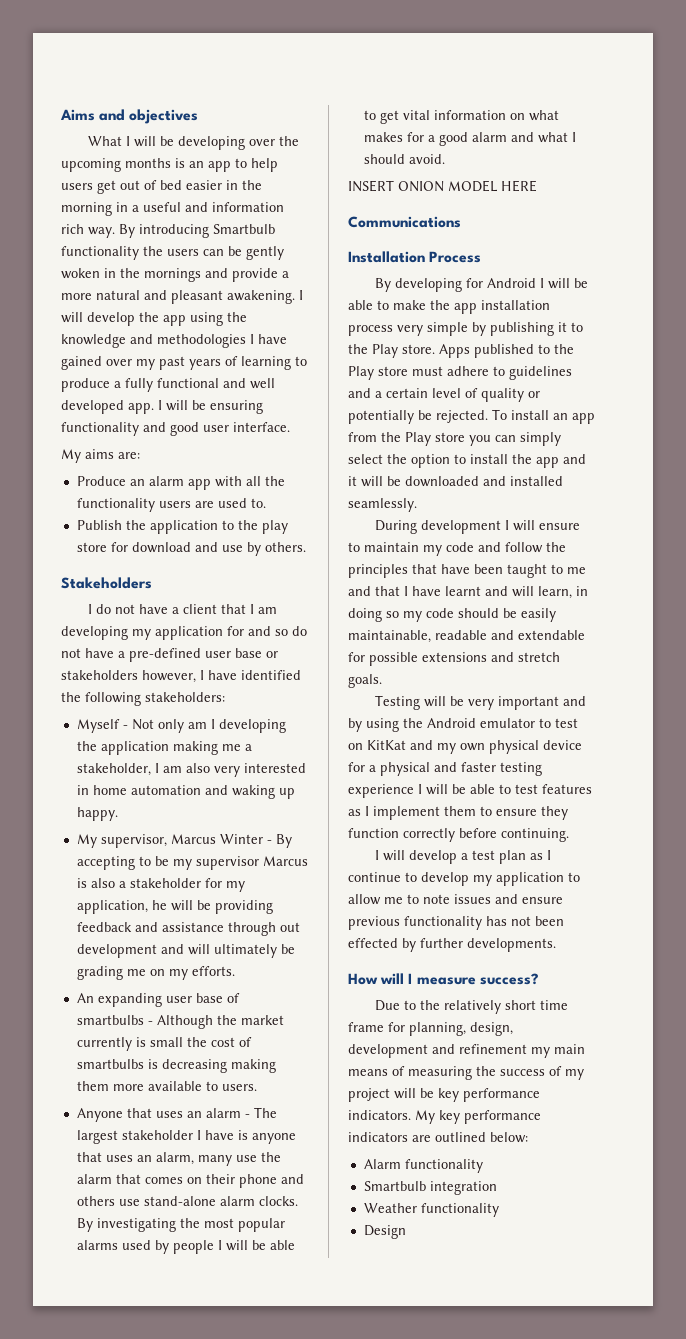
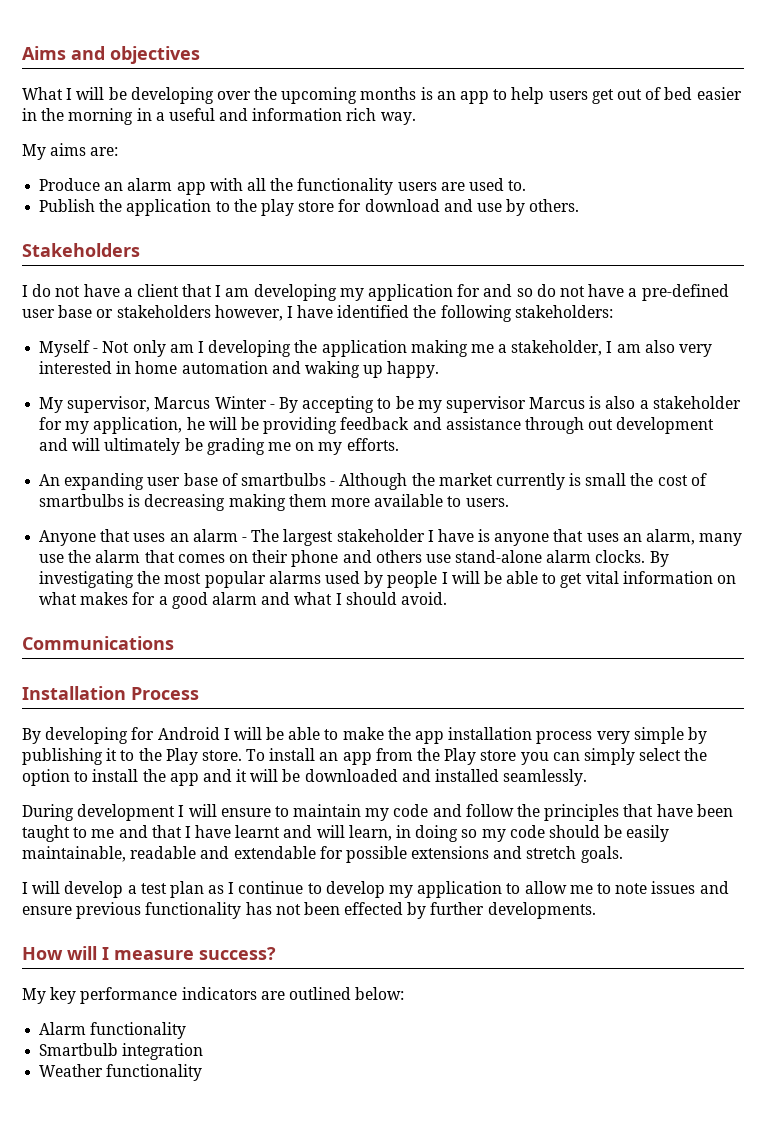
[119,224,275,238] [61,246,284,260] [61,268,289,282] [61,290,303,304] [61,312,247,326] [61,334,287,348] [61,356,307,370] [61,378,275,392] [61,400,263,414] [61,422,290,436] By introducing Smartbulb functionality the users can be gently woken in the mornings and provide a more natural and pleasant awakening. I will develop the app using the knowledge and methodologies I have gained over my past years of learning to produce a fully functional and well developed app. I will be ensuring functionality and good user interface. -> (416, 118) none
[348,180,537,192] // INSERT ONION MODEL HERE -> (447, 598) none
[439,344,574,358] [348,366,572,380] [348,388,540,402] [348,410,488,424] Apps published to the Play store must adhere to guidelines and a certain level of quality or potentially be rejected. -> (242, 755) none
[374,695,586,710] [348,718,578,732] [348,740,582,754] [348,762,542,776] [348,784,592,798] [348,806,568,820] [348,828,569,842] // Testing will be very important and by using the Android emulator to test on KitKat and my own physical device for a physical and faster testing experience I will be able to test features as I implement them to ensure they function correctly before continuing. -> (623, 854) none
[374,1000,568,1014] [348,1022,513,1036] [348,1044,585,1058] [348,1066,584,1080] [348,1088,540,1102] [348,1110,411,1120] Due to the relatively short time frame for planning, design, development and refinement my main means of measuring the success of my project will be key performance indicators. -> (276, 953) none
[363,1225,406,1239] // Design -> (203, 1072) none

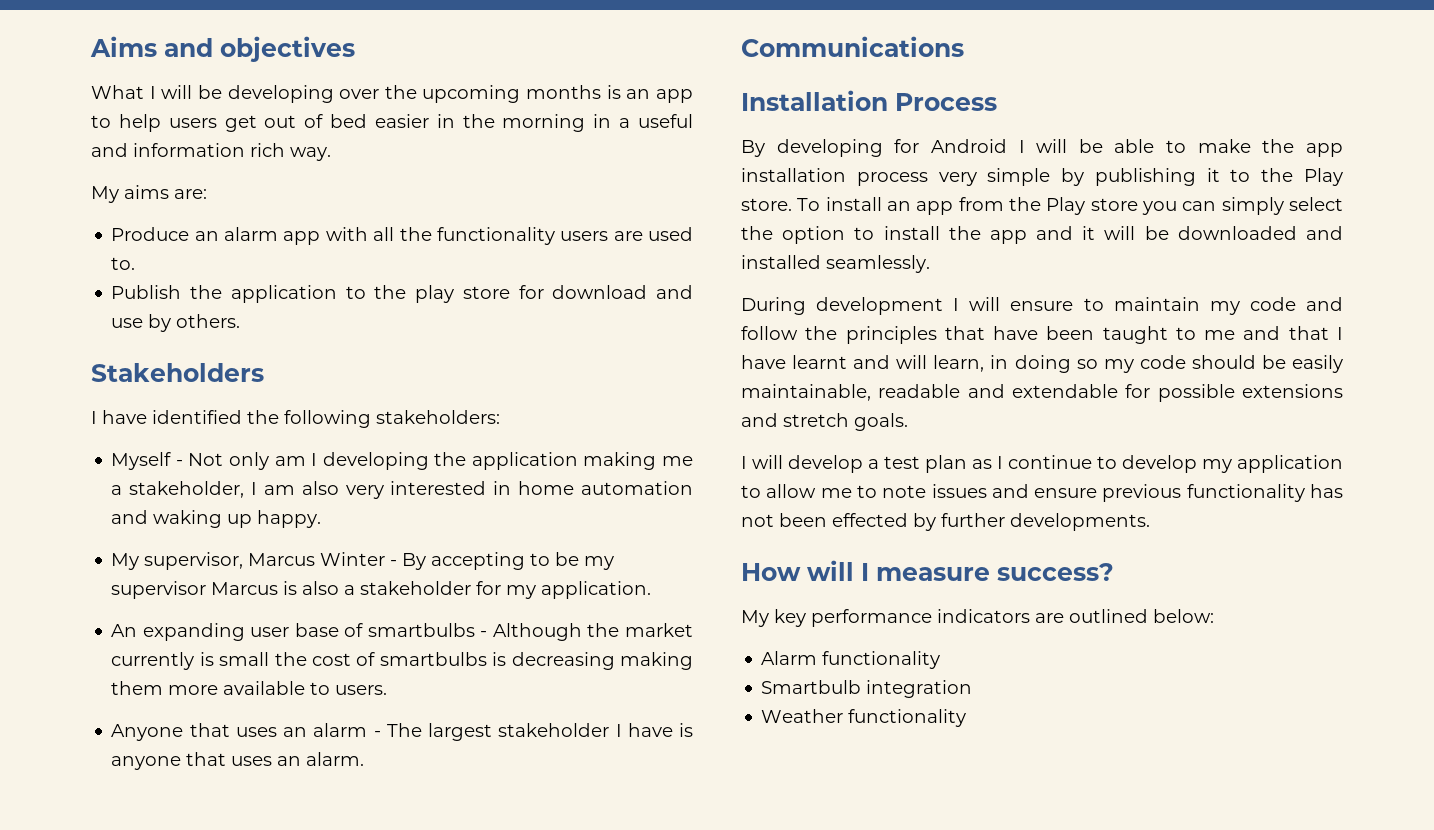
[32,284,729,301] [22,305,293,321] do not have a client that I am developing my application for and so do not have a pre-defined user base or stakeholders however, I -> (97, 417) none
[93,417,715,434] [39,438,399,455] application, he will be providing feedback and assistance through out development and will ultimately be grading me on my efforts. -> [541,581,652,599] application.
[646,529,743,546] [39,550,669,567] [39,571,737,588] [39,592,447,609] alarm, many use the alarm that comes on their phone and others use stand-alone alarm clocks. By investigating the most popular alarms used by people I will be able to get vital information on what makes for a good alarm and what I should avoid. -> [306,752,365,766] alarm.

